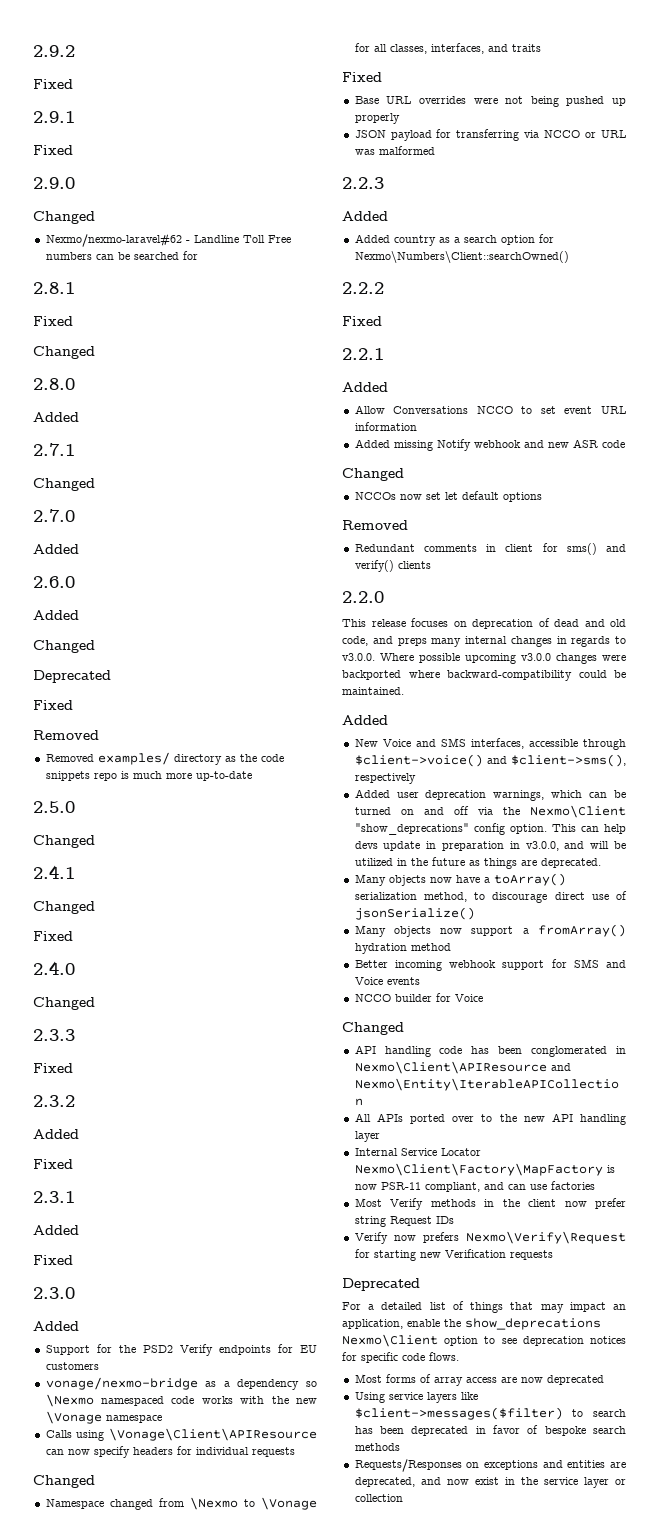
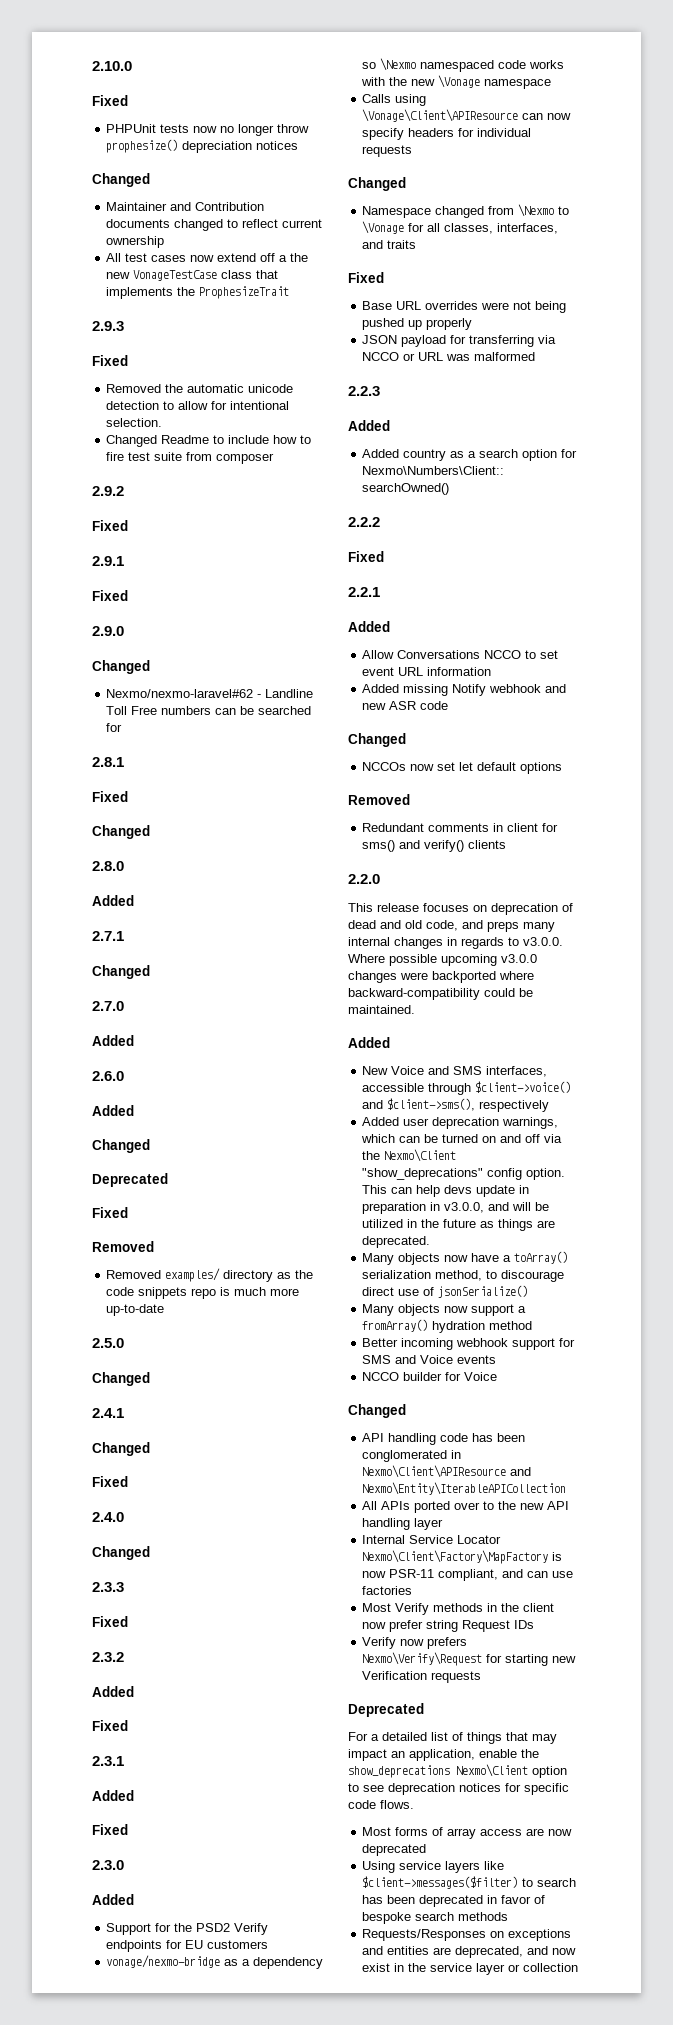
(33, 51) none -> [92,61,132,71] [92,95,128,106] [106,124,310,136] [106,139,299,153] [92,173,150,187] [106,202,265,211] [106,219,323,231] [106,236,165,248] [106,253,309,262] [106,270,279,281] [106,286,290,299] [92,321,124,331] [92,355,128,366] [106,384,294,393] [106,401,290,410] [106,418,163,427] [106,435,312,447] [106,452,275,464] 2.10.0 // Fixed // PHPUnit tests now no longer throw prophesize() depreciation notices // Changed // Maintainer and Contribution documents changed to reflect current ownership // All test cases now extend off a the new VonageTestCase class that implements the ProphesizeTrait // 2.9.3 // Fixed // Removed the automatic unicode detection to allow for intentional selection. // Changed Readme to include how to fire test suite from composer //

